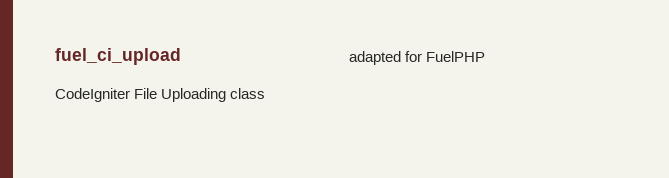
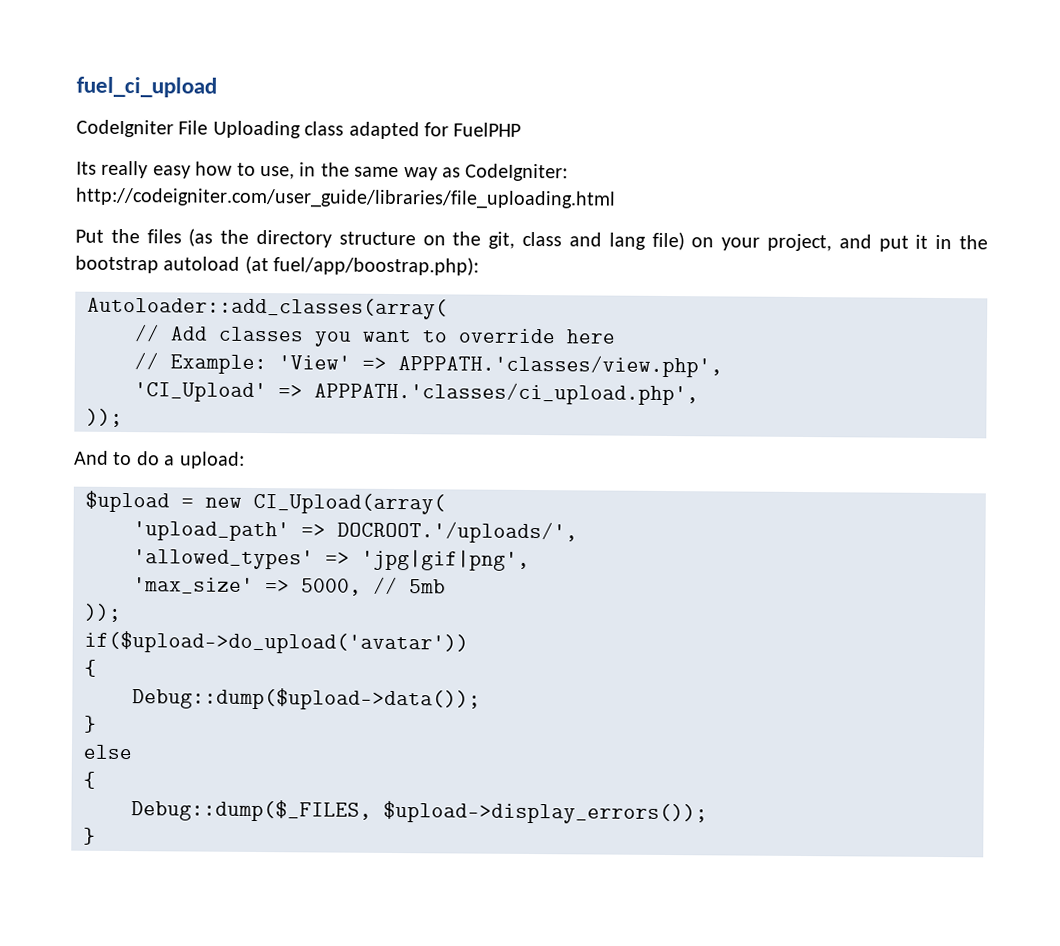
(486, 56) none -> [76,160,569,182] [75,187,616,210] [75,228,989,252] [75,255,480,276] [87,296,448,320] [134,324,616,347] [134,352,723,378] [134,381,699,406] [86,408,123,428] [74,450,245,469] [85,490,446,515] [133,520,578,544] [133,548,530,571] [133,576,446,596] [84,603,122,623] [84,630,469,655] [84,659,97,677] [132,687,481,711] [84,715,97,733] [83,744,132,760] [83,771,96,789] [131,799,708,825] [83,827,96,845] // Its really easy how to use, in the same way as CodeIgniter: http://codeigniter.com/user_guide/libraries/file_uploading.html // Put the files (as the directory structure on the git, class and lang file) on your project, and put it in the bootstrap autoload (at fuel/app/boostrap.php): // Autoloader::add_classes(array( // // Add classes you want to override here // // Example: 'View' => APPPATH.'classes/view.php', // 'CI_Upload' => APPPATH.'classes/ci_upload.php', // )); // And to do a upload: // $upload = new CI_Upload(array( // 'upload_path' => DOCROOT.'/uploads/', // 'allowed_types' => 'jpg|gif|png', // 'max_size' => 5000, // 5mb // )); // if($upload->do_upload('avatar')) // { // Debug::dump($upload->data()); // } // else // { // Debug::dump($_FILES, $upload->display_errors()); // }

